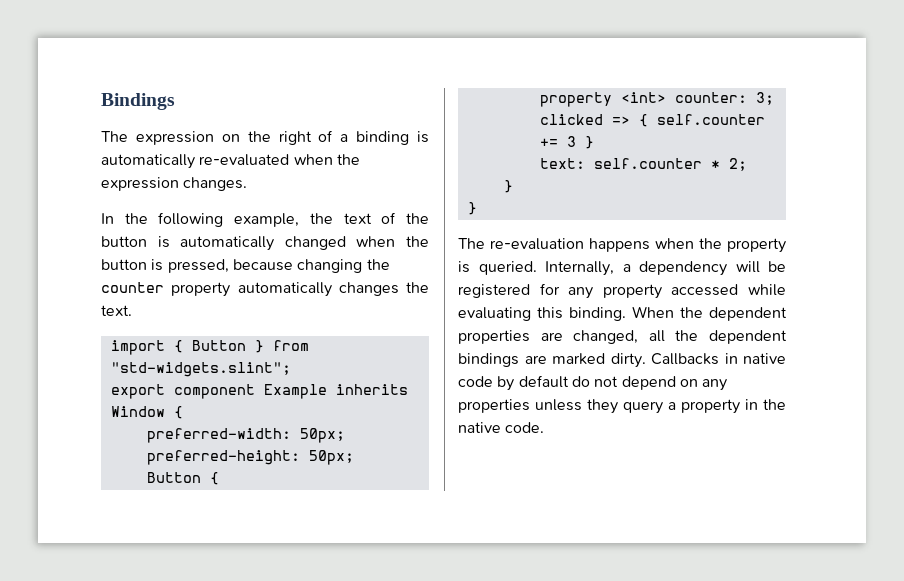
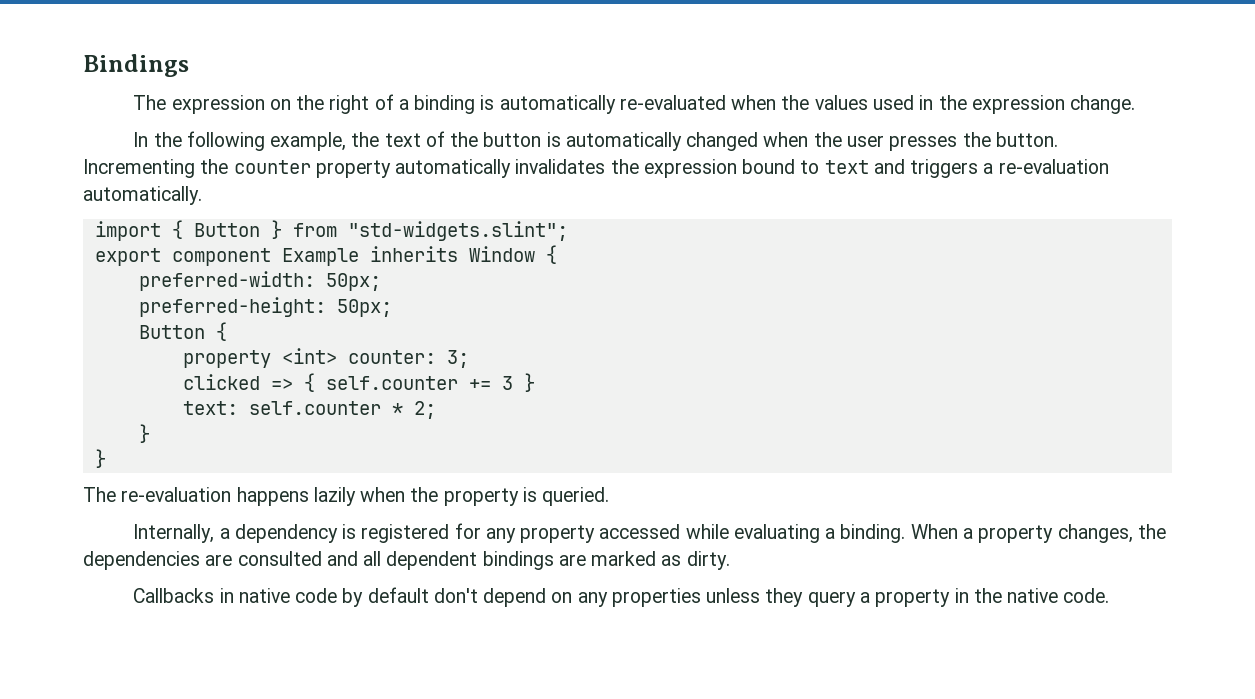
[101,177,248,191] expression changes. -> [814,95,1136,114] values used in the expression change.
[101,259,390,273] [101,282,429,297] [101,305,132,316] button is pressed, because changing the counter property automatically changes the text. -> [847,132,1058,151] [83,159,1109,178] [83,186,202,205] user presses the button. Incrementing the counter property automatically invalidates the expression bound to text and triggers a re-evaluation automatically.
(650, 245) none -> [313,487,356,506] lazily
(537, 268) none -> (610, 496) //
[735,261,786,273] will be -> [342,524,357,539] is
[537,307,563,319] this -> [825,528,836,539] a
[680,307,787,321] [458,330,699,344] the dependent properties are changed, all the -> [963,524,1166,543] [83,551,382,570] a property changes, the dependencies are consulted and all
(605, 359) none -> [661,555,682,566] as
(646, 360) none -> (730, 560) //
[571,376,619,387] do not -> [433,588,478,603] don't

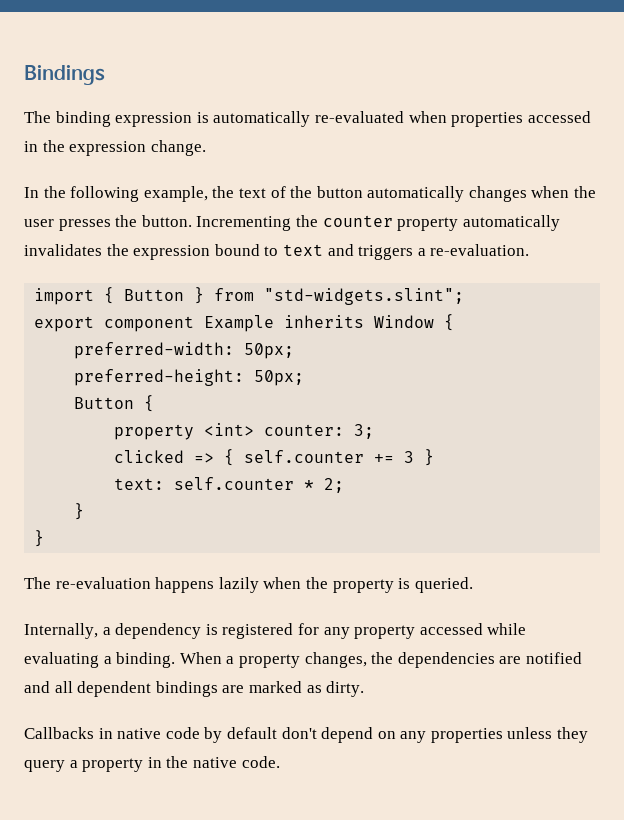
[171,94,476,114] expression on the right of a binding -> [55,111,193,127] binding expression
[781,95,915,110] the values used -> [451,111,591,127] properties accessed
[546,132,759,151] is automatically changed -> [367,186,527,202] automatically changes
[998,159,1109,174] [83,186,202,205] re-evaluation automatically. -> [430,244,530,256] re-evaluation.
[237,551,322,566] consulted -> [525,652,582,664] notified

